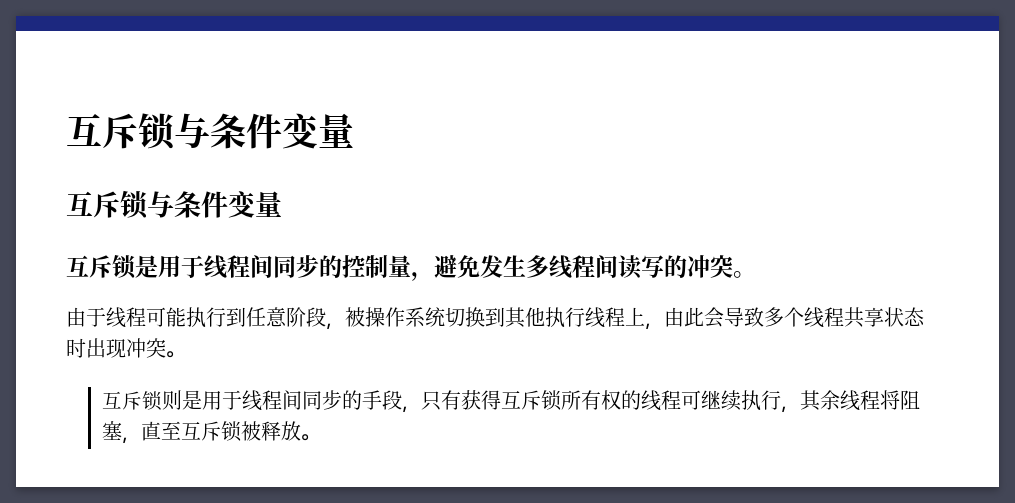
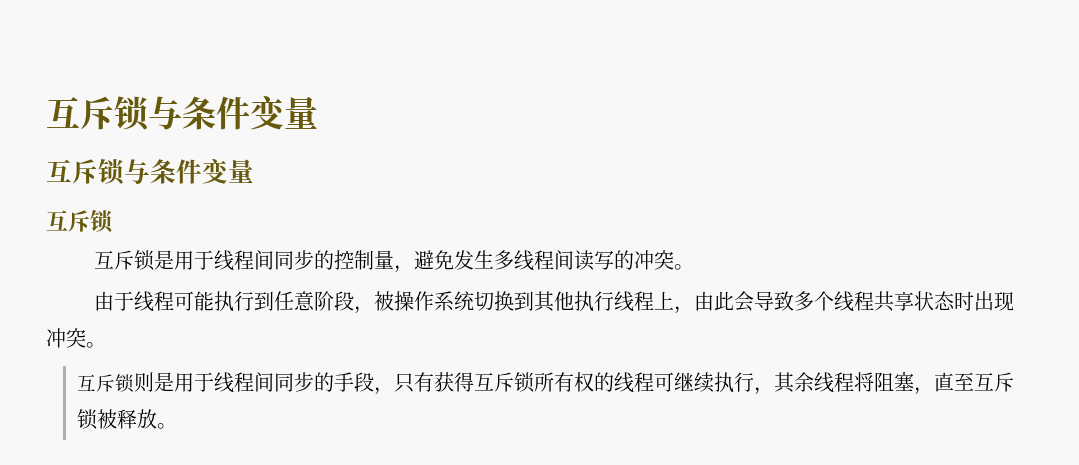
(136, 267) none -> [94,250,156,271] // 互斥锁

